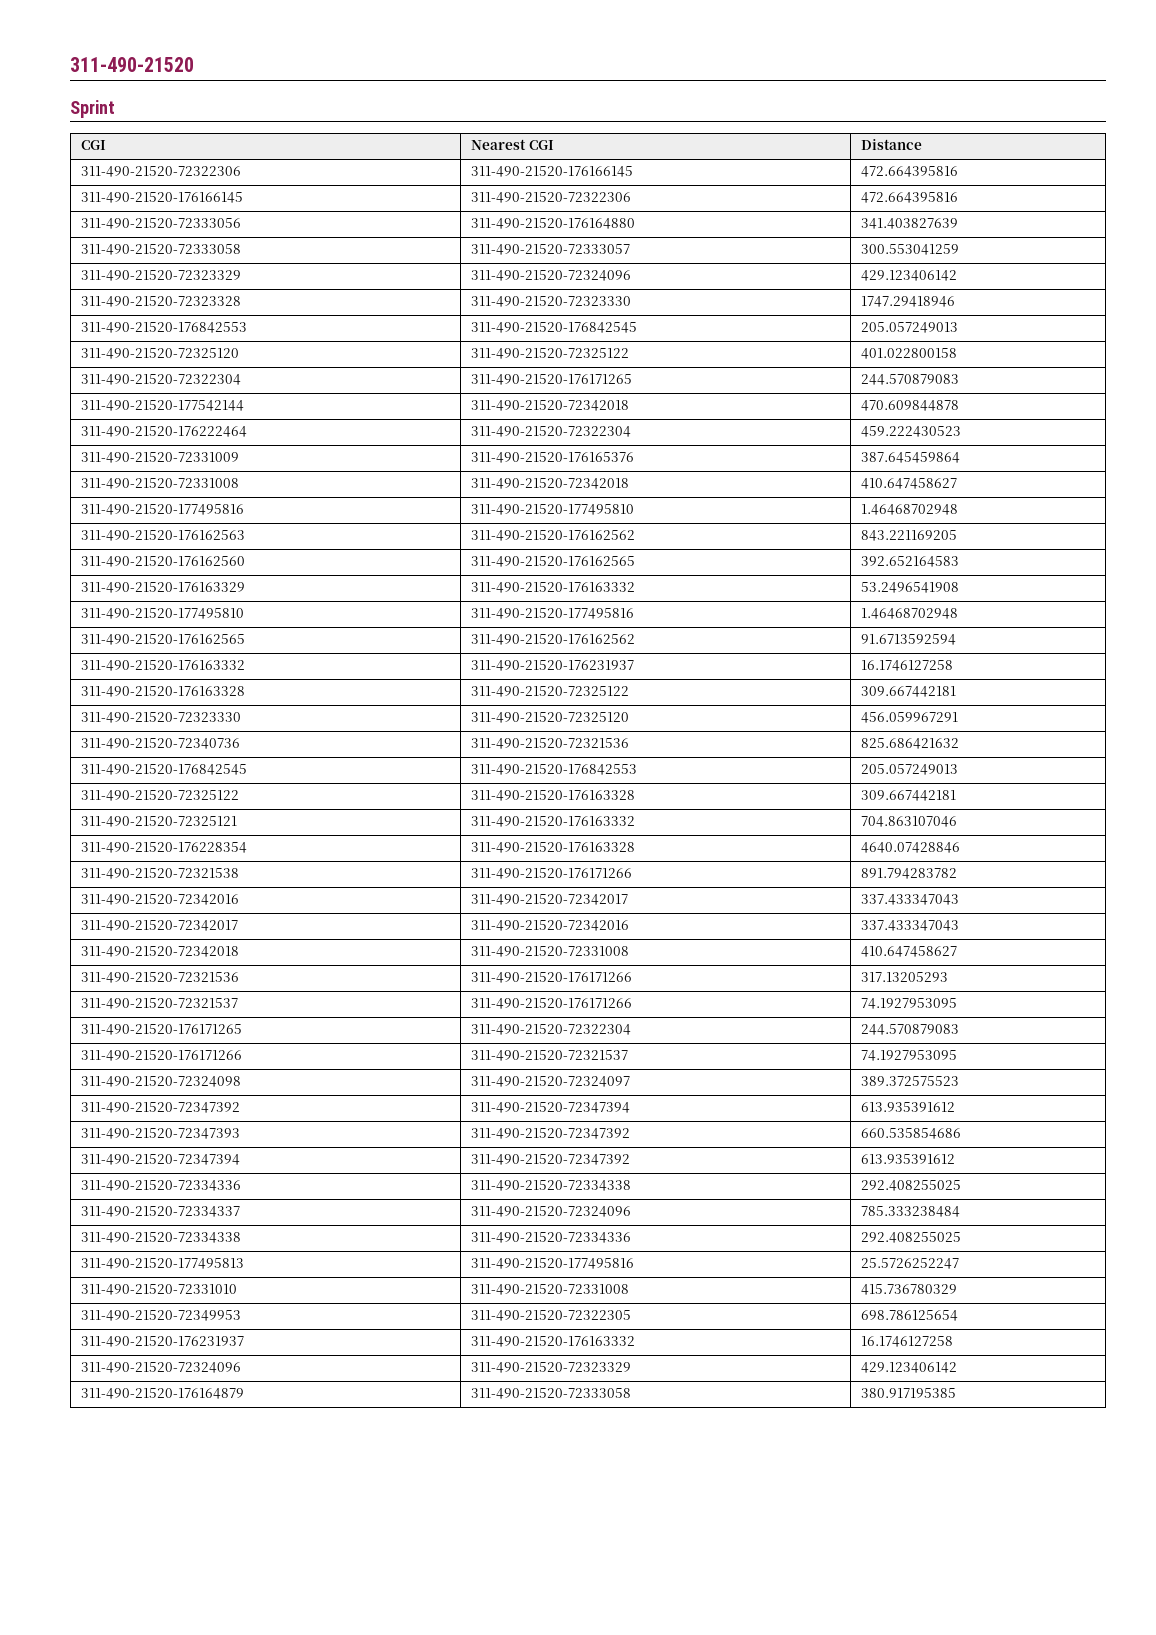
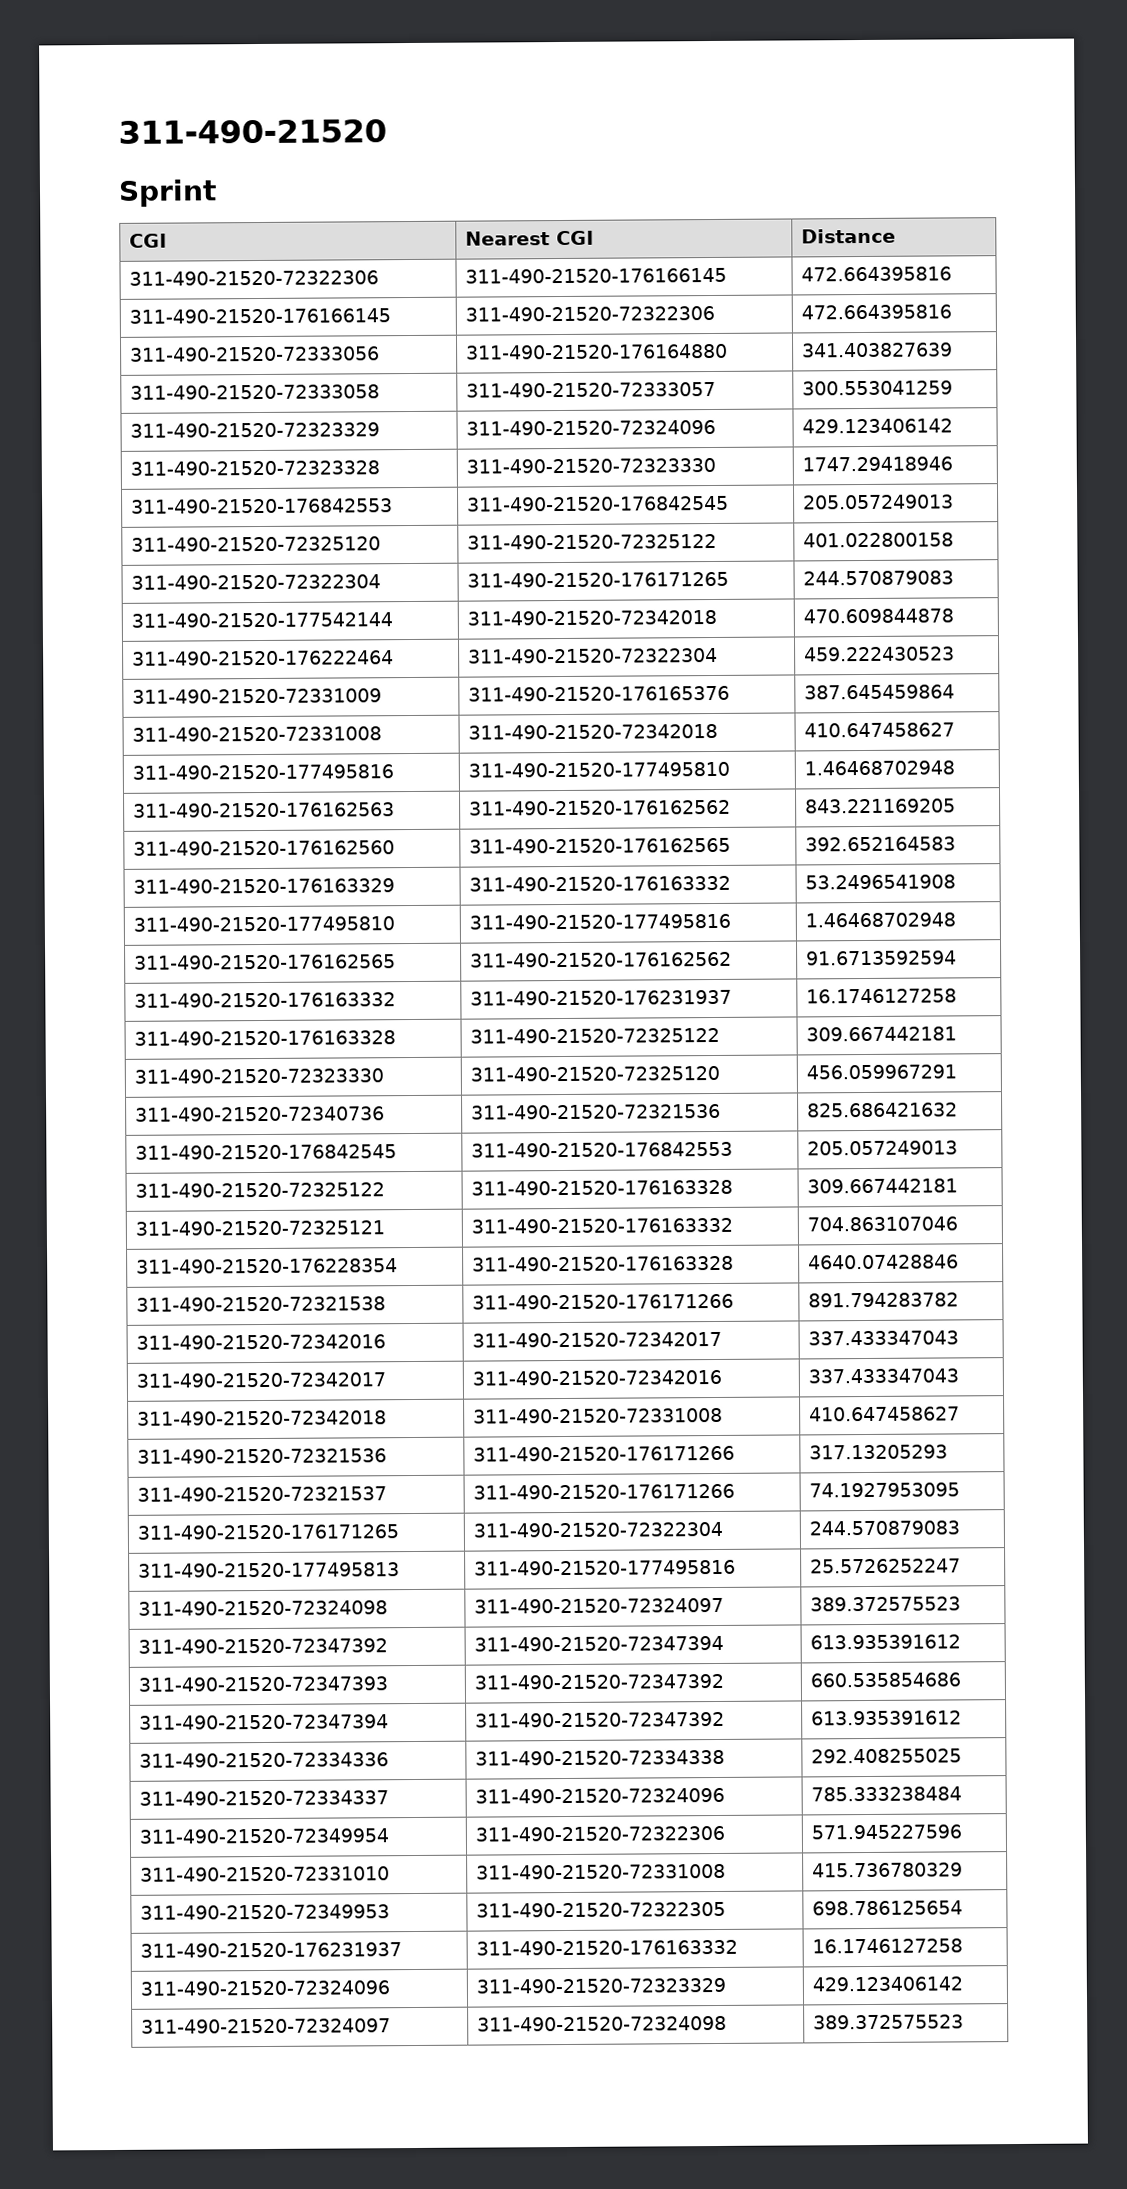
[81,1050,243,1061] [471,1050,629,1061] [861,1050,958,1061] 311-490-21520-176171266 | 311-490-21520-72321537 | 74.1927953095 -> [137,1562,400,1578] [473,1559,736,1576] [809,1558,961,1574] 311-490-21520-177495813 | 311-490-21520-177495816 | 25.5726252247
[81,1232,242,1243] [471,1232,632,1243] [861,1232,962,1243] [81,1258,245,1269] [471,1258,635,1269] [861,1258,960,1269] 311-490-21520-72334338 | 311-490-21520-72334336 | 292.408255025 // 311-490-21520-177495813 | 311-490-21520-177495816 | 25.5726252247 -> [138,1828,389,1844] [474,1825,725,1842] [810,1824,962,1840] 311-490-21520-72349954 | 311-490-21520-72322306 | 571.945227596
[81,1388,245,1399] [471,1388,632,1399] [861,1388,957,1398] 311-490-21520-176164879 | 311-490-21520-72333058 | 380.917195385 -> [140,2018,391,2034] [476,2015,727,2032] [812,2014,964,2030] 311-490-21520-72324097 | 311-490-21520-72324098 | 389.372575523

